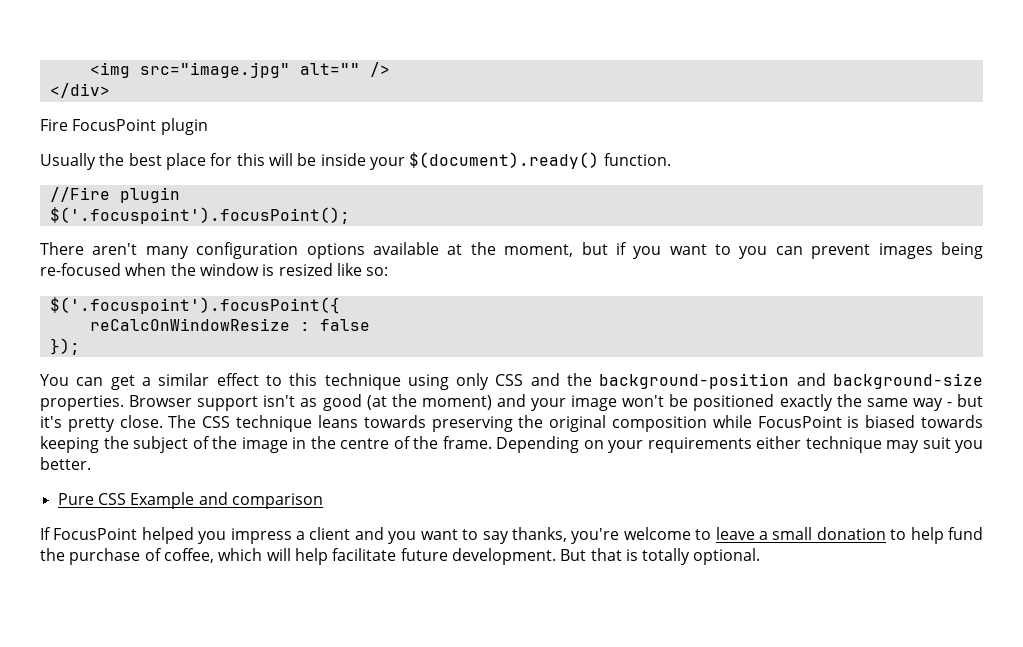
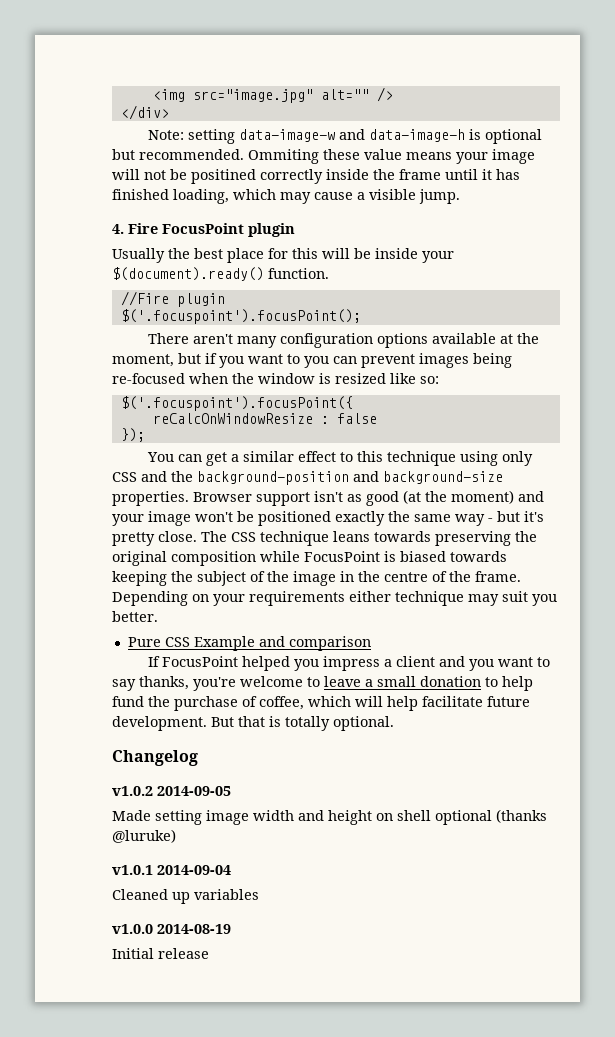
(110, 90) none -> [147,129,542,144] [112,149,535,164] [112,169,520,184] [112,189,460,204] [112,224,124,234] Note: setting data-image-w and data-image-h is optional but recommended. Ommiting these value means your image will not be positined correctly inside the frame until it has finished loading, which may cause a visible jump. // 4.
(761, 556) none -> [112,750,198,766] [112,786,231,796] [112,809,547,825] [112,829,176,843] [112,865,231,875] [112,889,259,904] [112,924,231,934] [112,948,209,959] // Changelog // v1.0.2 2014-09-05 // Made setting image width and height on shell optional (thanks @luruke) // v1.0.1 2014-09-04 // Cleaned up variables // v1.0.0 2014-08-19 // Initial release

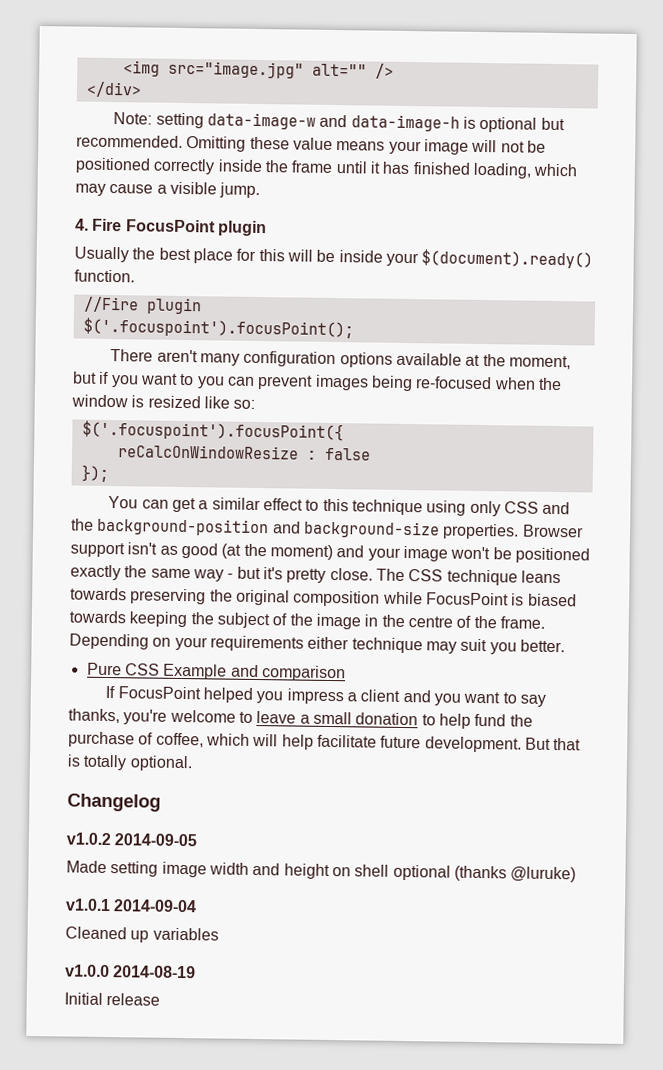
[248,149,319,164] Ommiting -> [186,136,247,152] Omitting
[191,169,256,184] positined -> [75,157,151,174] positioned

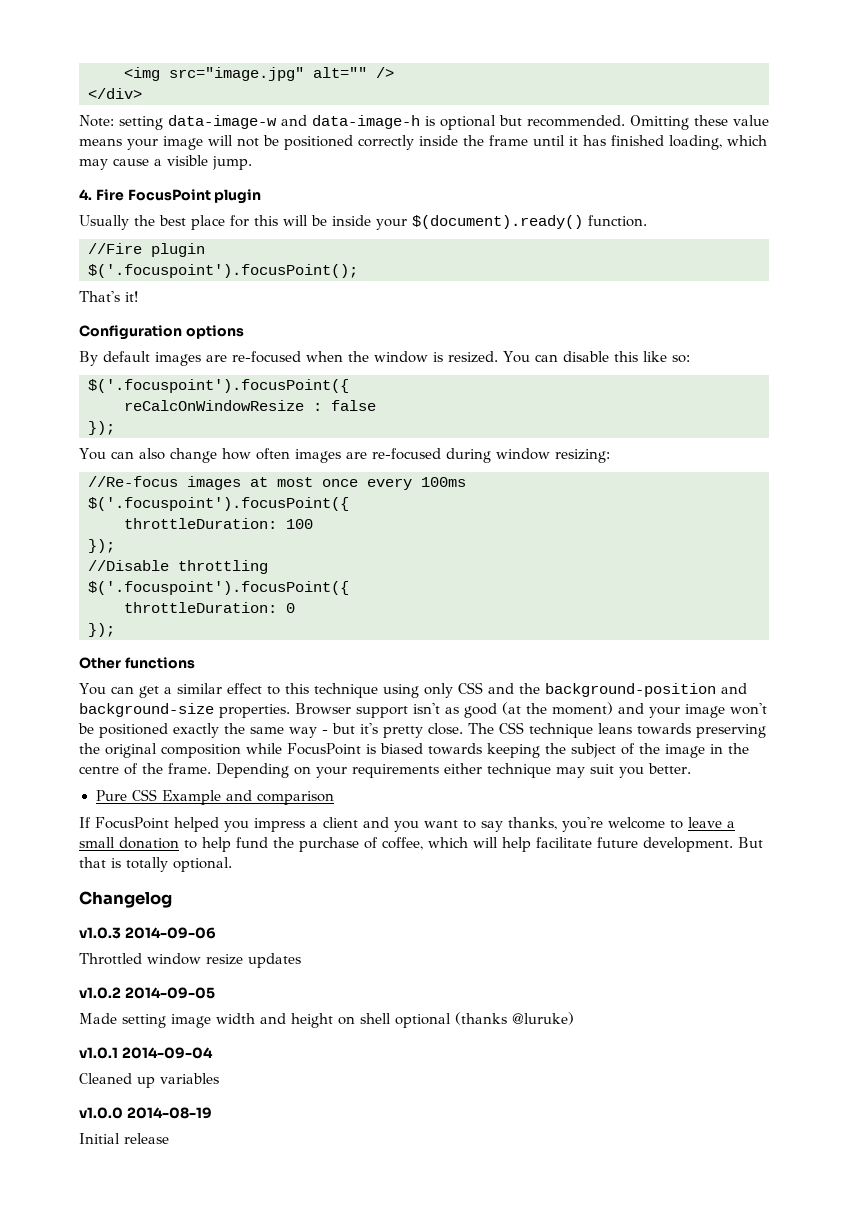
[110,349,571,370] [73,371,413,392] There aren't many configuration options available at the moment, but if you want to you can prevent images being -> [79,291,138,302] [79,325,244,340] [79,351,227,366] That's it! // Configuration options // By default images are
[147,395,201,409] resized -> [448,351,638,363] resized. You can disable this
(109, 473) none -> [79,448,610,463] [88,476,466,490] [88,497,349,511] [124,518,313,529] [88,539,115,553] [88,560,268,574] [88,581,349,595] [124,602,295,613] [88,623,115,637] [79,657,195,669] // You can also change how often images are re-focused during window resizing: // //Re-focus images at most once every 100ms // $('.focuspoint').focusPoint({ // throttleDuration: 100 // }); // //Disable throttling // $('.focuspoint').focusPoint({ // throttleDuration: 0 // }); // Other functions
(161, 802) none -> [79,927,216,939] [79,953,301,968] // v1.0.3 2014-09-06 // Throttled window resize updates

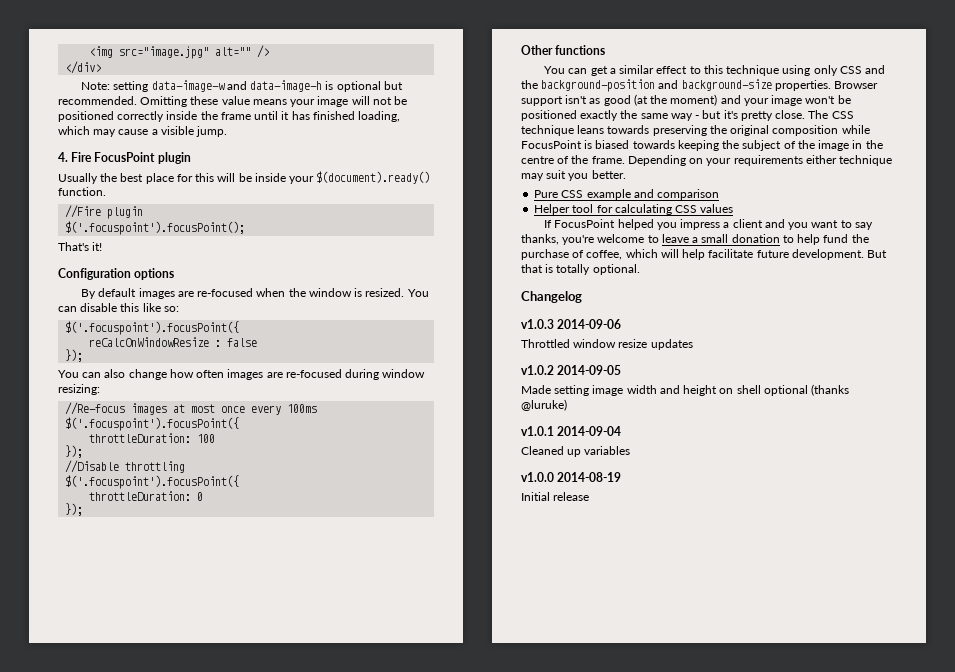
[161,790,221,805] Example -> [586,189,631,200] example
(334, 798) none -> [534,204,734,215] // Helper tool for calculating CSS values

